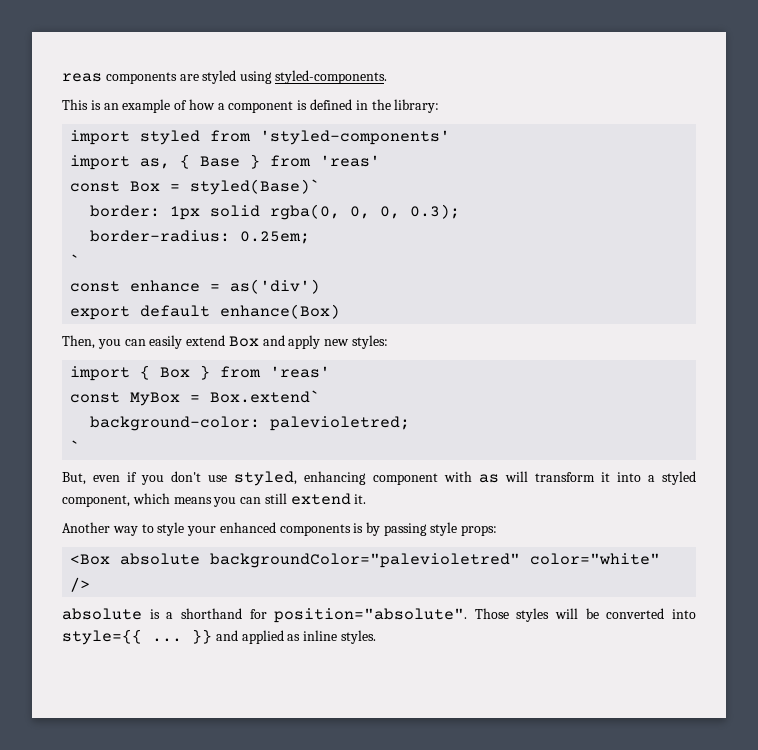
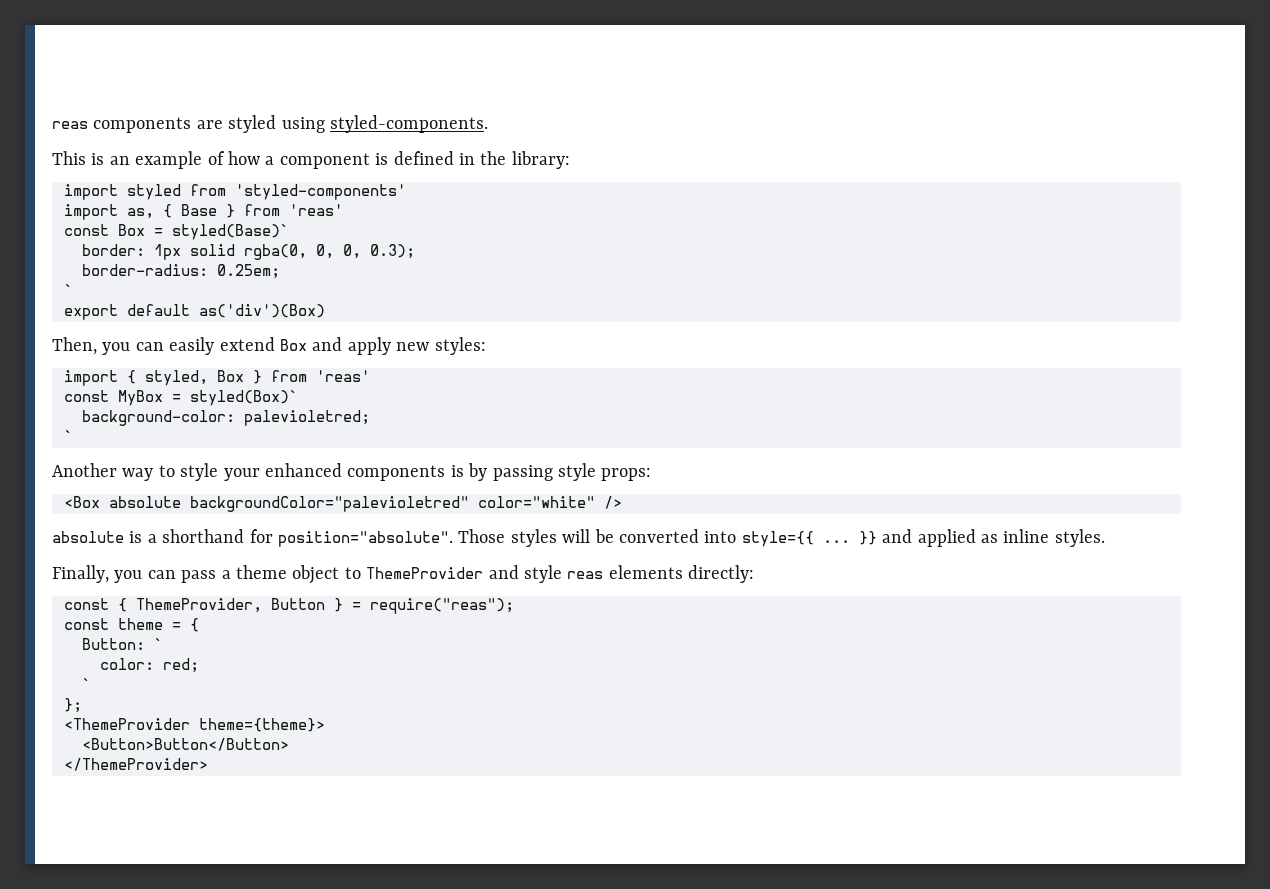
[70,279,321,294] // const enhance = as('div') -> (73, 290) none
[220,304,341,319] enhance(Box) -> [199,304,325,318] as('div')(Box)
(151, 372) none -> [145,370,208,386] styled,
[210,390,321,403] Box.extend` -> [190,390,298,406] styled(Box)`
[62,471,696,486] [62,493,367,507] // But, even if you don't use styled, enhancing component with as will transform it into a styled component, which means you can still extend it. -> (73, 436) none
(376, 637) none -> [52,565,755,584] [64,598,514,614] [64,618,199,632] [82,638,163,650] [100,658,199,673] [82,678,91,690] [64,698,82,713] [64,718,325,732] [82,738,289,751] [64,758,208,771] // Finally, you can pass a theme object to ThemeProvider and style reas elements directly: // const { ThemeProvider, Button } = require("reas"); // const theme = { // Button: ` // color: red; // ` // }; // <ThemeProvider theme={theme}> // <Button>Button</Button> // </ThemeProvider>

